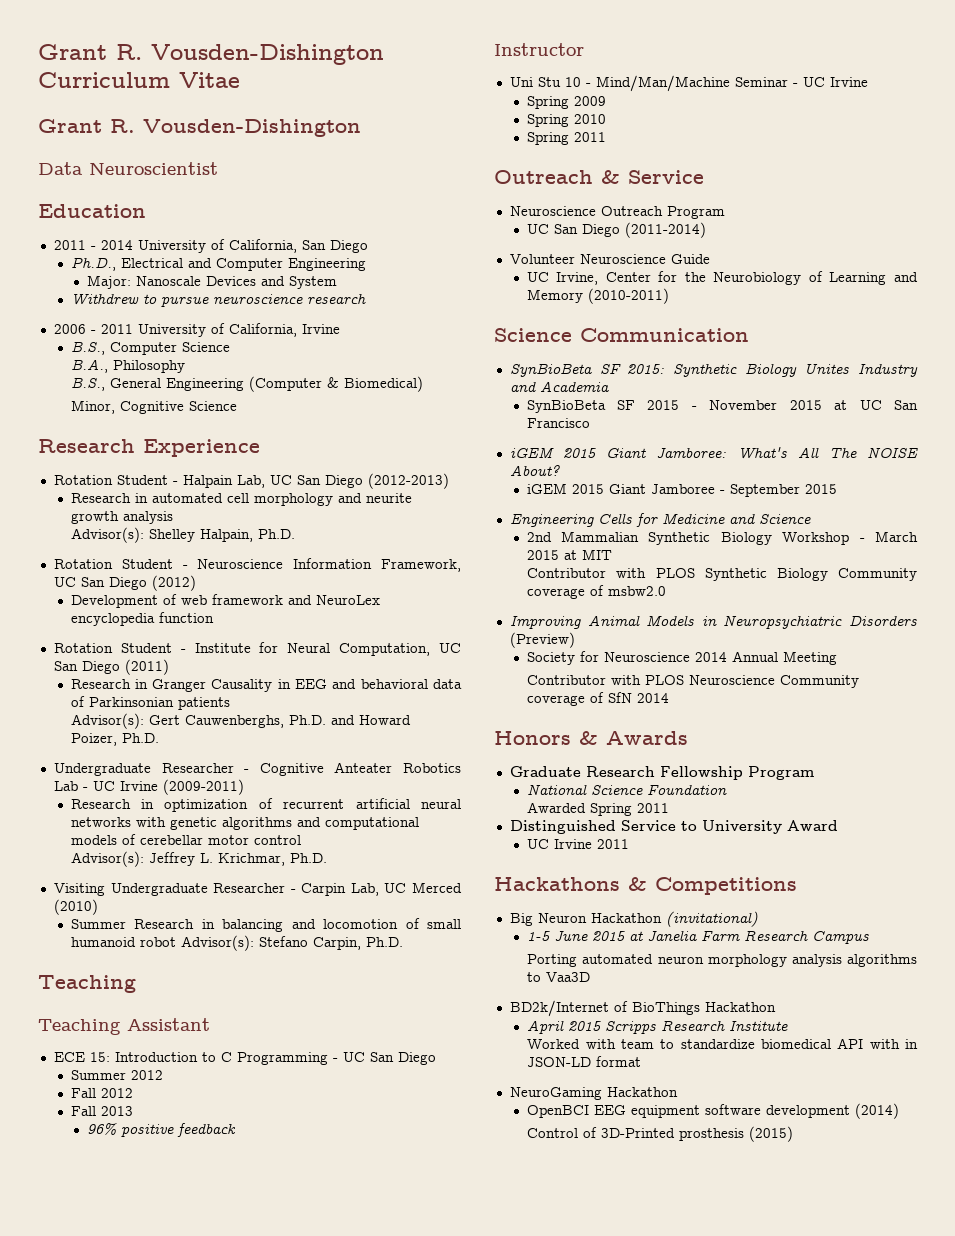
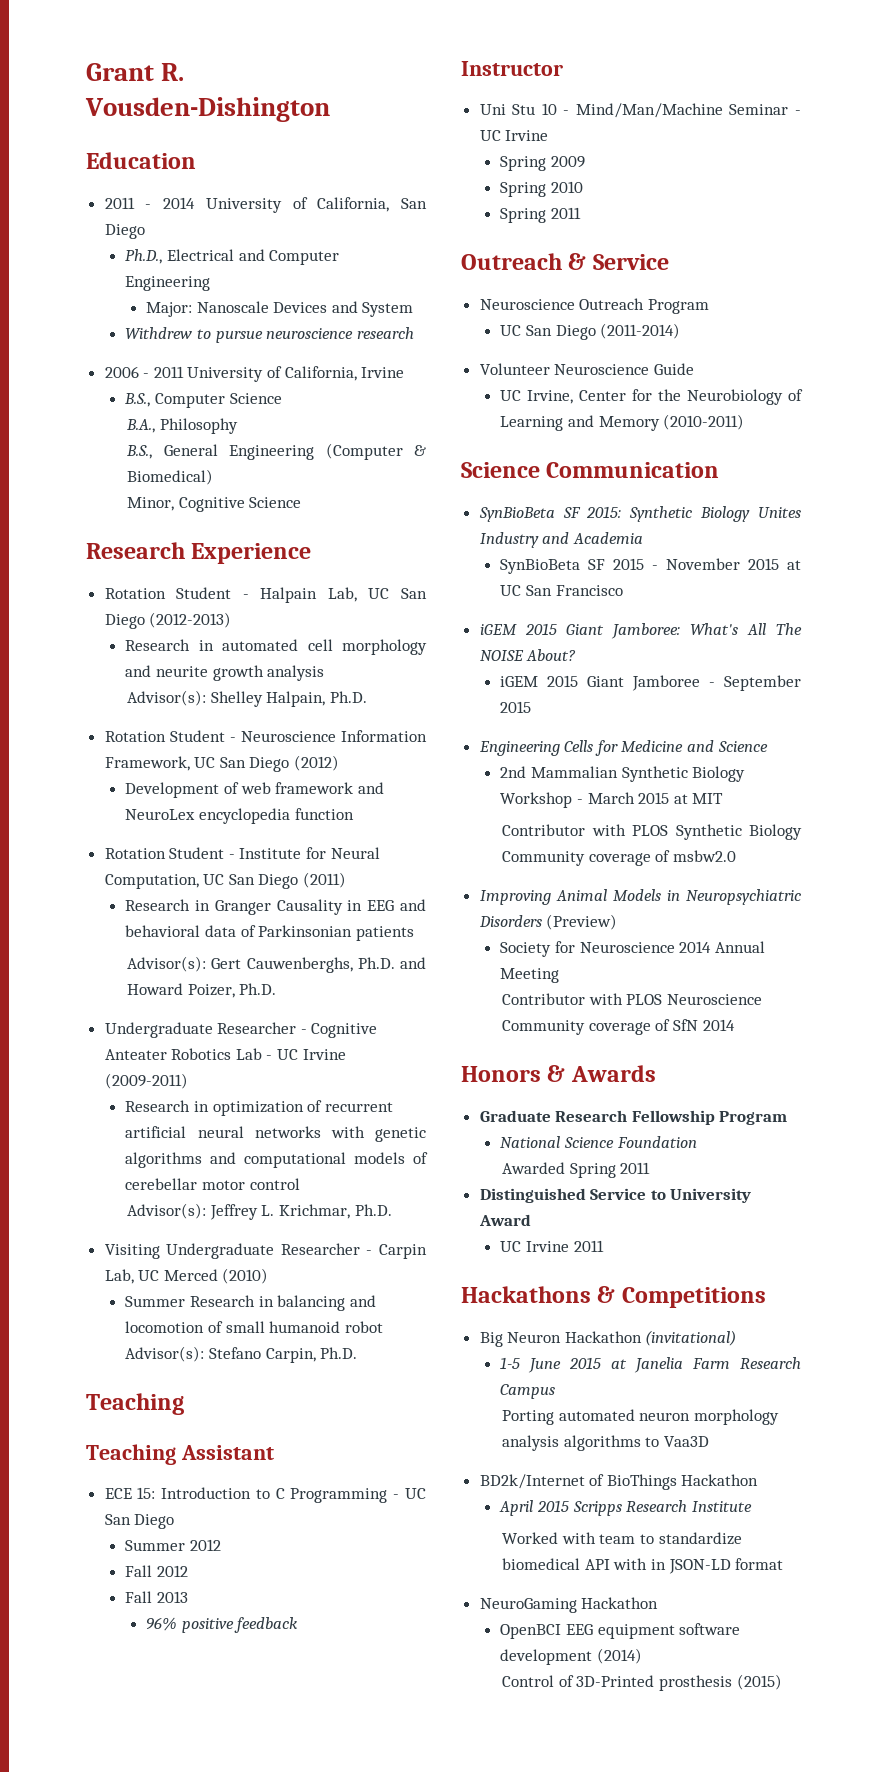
[38,44,384,65] [38,72,240,88] [38,119,361,137] [38,162,218,175] Grant R. Vousden-Dishington Curriculum Vitae // Grant R. Vousden-Dishington // Data Neuroscientist -> [86,63,185,81] [85,97,330,122] Grant R. Vousden-Dishington

